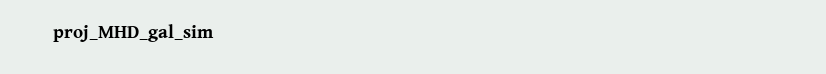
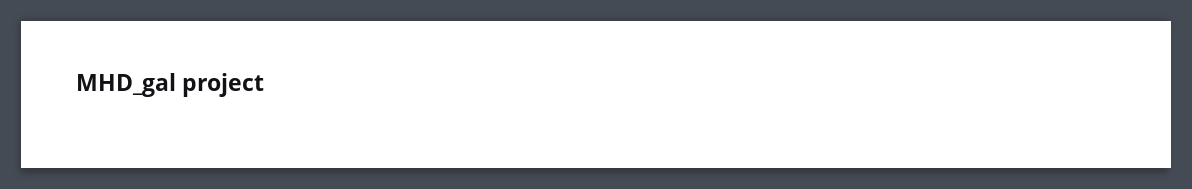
[53,24,214,42] proj_MHD_gal_sim -> [76,73,265,97] MHD_gal project

